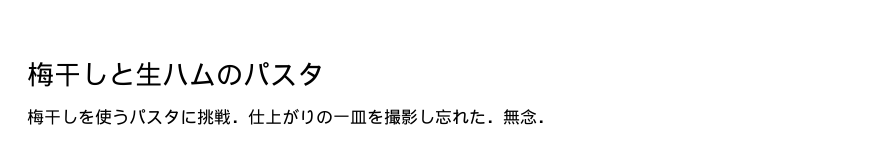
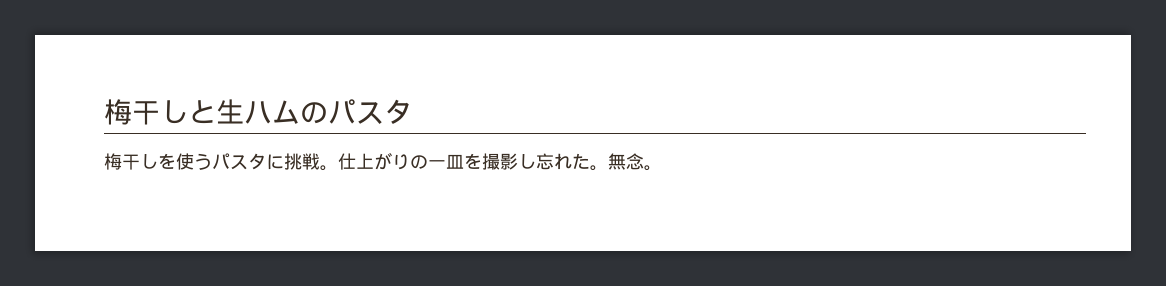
[231,120,248,123] ． -> [320,165,338,171] 。
[486,109,554,125] ．無念． -> [590,153,662,171] 。無念。

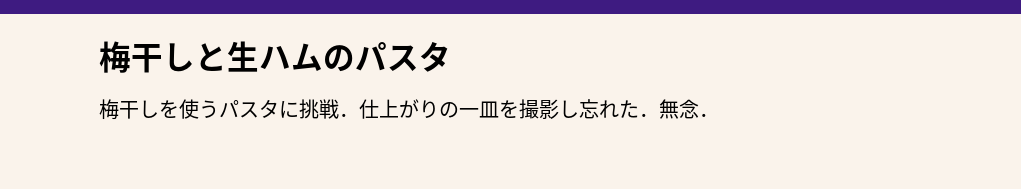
[320,165,338,171] 。 -> [339,113,359,117] ．
[590,153,662,171] 。無念。 -> [639,99,719,119] ．無念．

